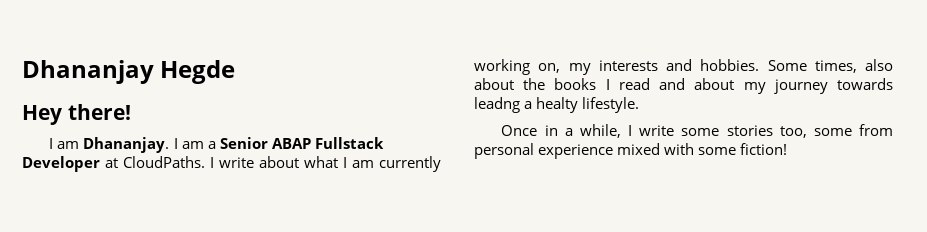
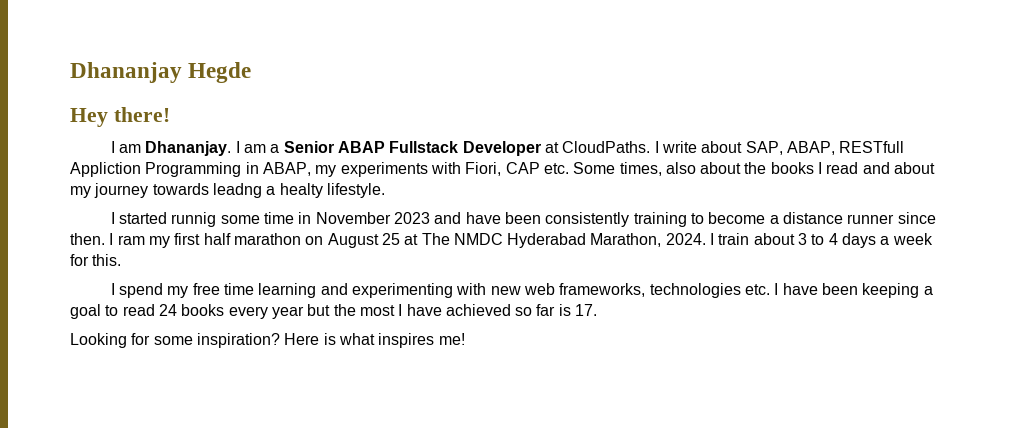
[304,156,441,172] [474,59,760,75] what I am currently working on, my interests and hobbies. -> [745,141,905,155] [70,162,569,177] SAP, ABAP, RESTfull Appliction Programming in ABAP, my experiments with Fiori, CAP etc.
[501,124,893,138] [474,143,788,159] Once in a while, I write some stories too, some from personal experience mixed with some fiction! -> [110,212,936,227] [70,233,933,248] [70,254,122,266] [110,283,933,298] [70,304,598,319] [70,333,465,348] I started runnig some time in November 2023 and have been consistently training to become a distance runner since then. I ram my first half marathon on August 25 at The NMDC Hyderabad Marathon, 2024. I train about 3 to 4 days a week for this. // I spend my free time learning and experimenting with new web frameworks, technologies etc. I have been keeping a goal to read 24 books every year but the most I have achieved so far is 17. // Looking for some inspiration? Here is what inspires me!

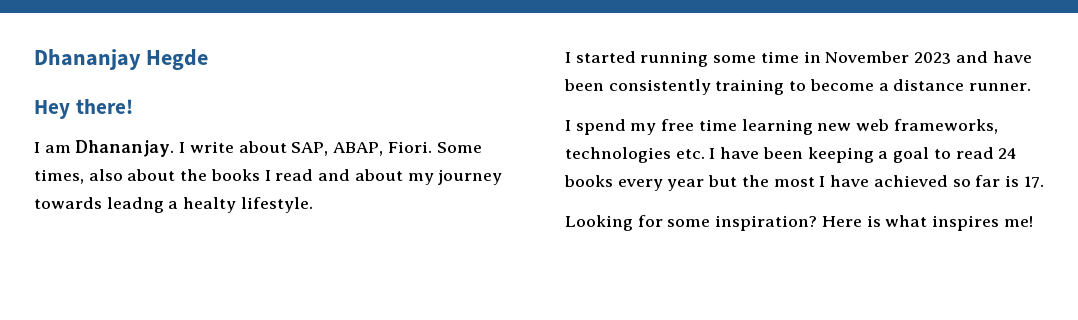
[244,141,905,156] [70,162,569,177] am a Senior ABAP Fullstack Developer at CloudPaths. I write about SAP, ABAP, RESTfull Appliction Programming in ABAP, my experiments with Fiori, CAP etc. -> [189,141,432,156] write about SAP, ABAP, Fiori.
[171,212,217,227] runnig -> [640,51,709,67] running
[847,212,936,224] [70,233,933,248] [70,254,122,266] runner since then. I ram my first half marathon on August 25 at The NMDC Hyderabad Marathon, 2024. I train about 3 to 4 days a week for this. -> [969,83,1032,91] runner.
[320,283,487,298] and experimenting with -> (813, 127) none

